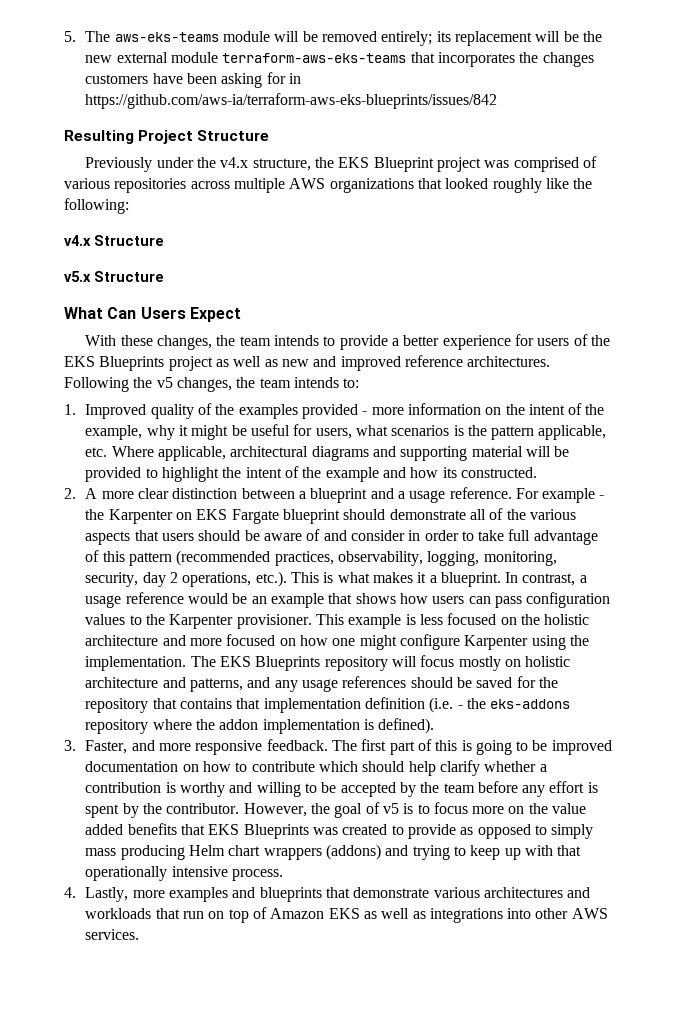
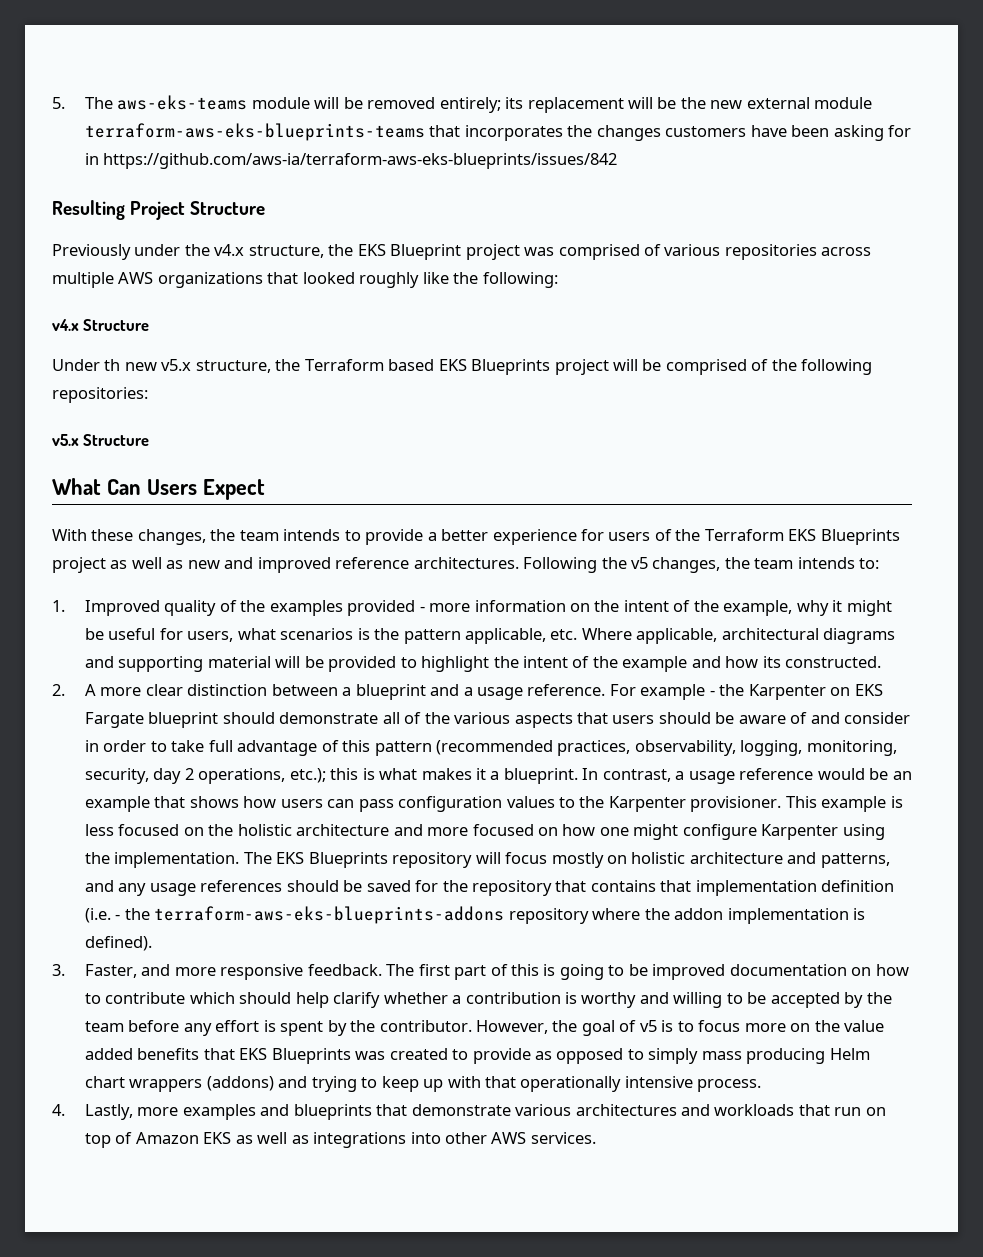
[222,53,407,63] terraform-aws-eks-teams -> [84,123,425,141] terraform-aws-eks-blueprints-teams
(164, 240) none -> [52,359,873,375] [52,387,148,403] // Under th new v5.x structure, the Terraform based EKS Blueprints project will be comprised of the following repositories:
(610, 340) none -> [704,529,784,541] Terraform
[255,571,319,587] etc.). This -> [289,768,359,783] etc.); this
[490,699,571,709] eks-addons -> [154,906,505,924] terraform-aws-eks-blueprints-addons

